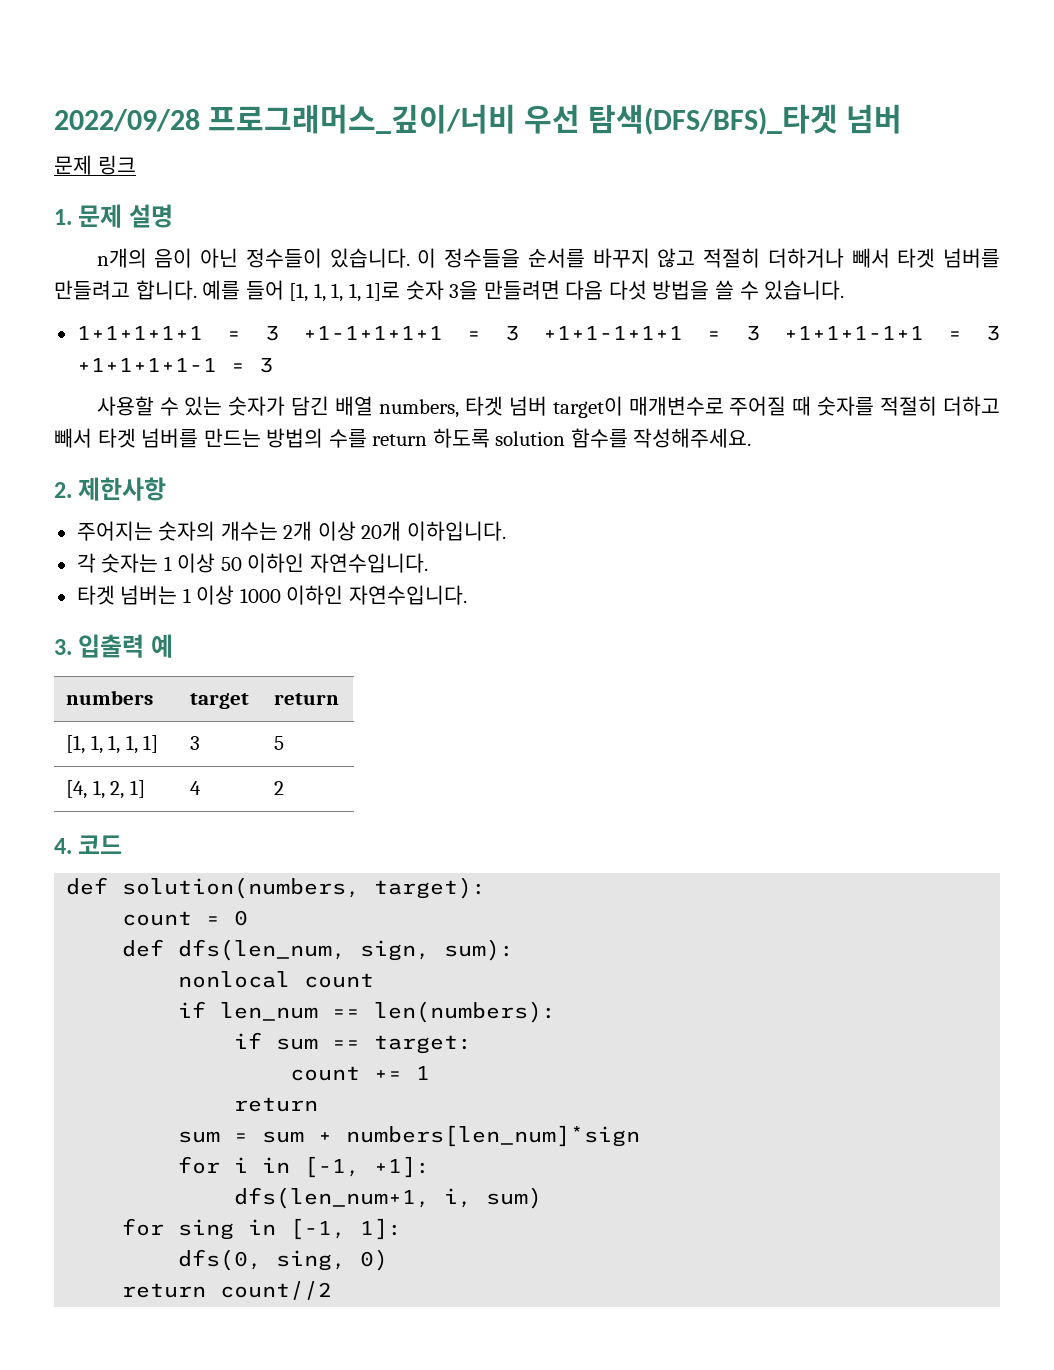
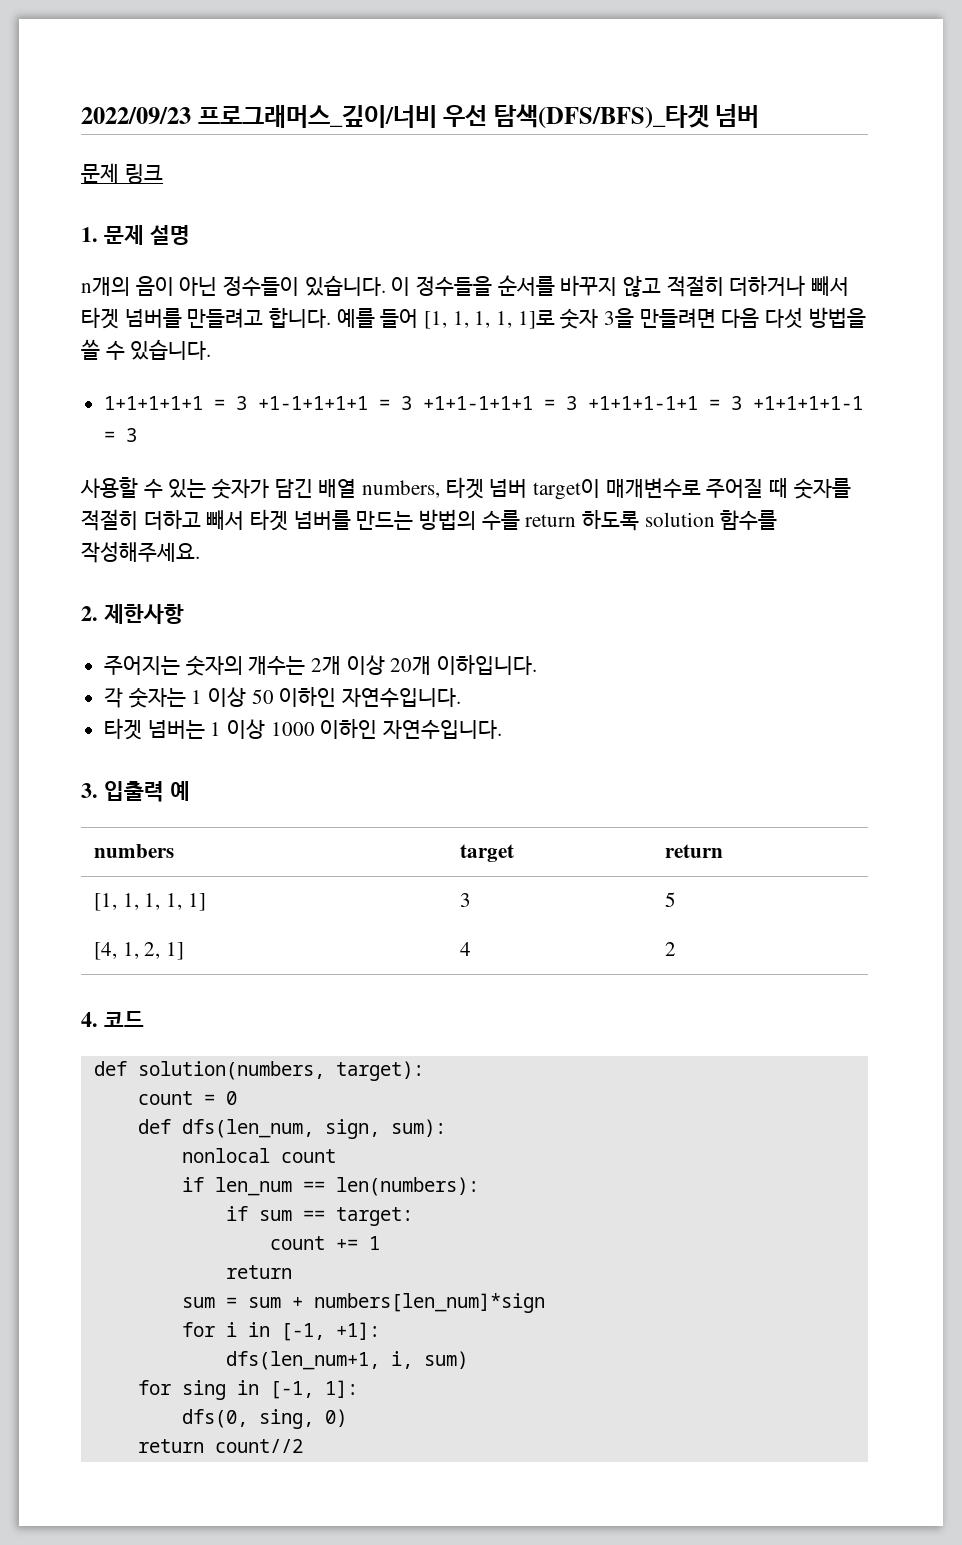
[54,109,200,132] 2022/09/28 -> [81,107,191,124] 2022/09/23

